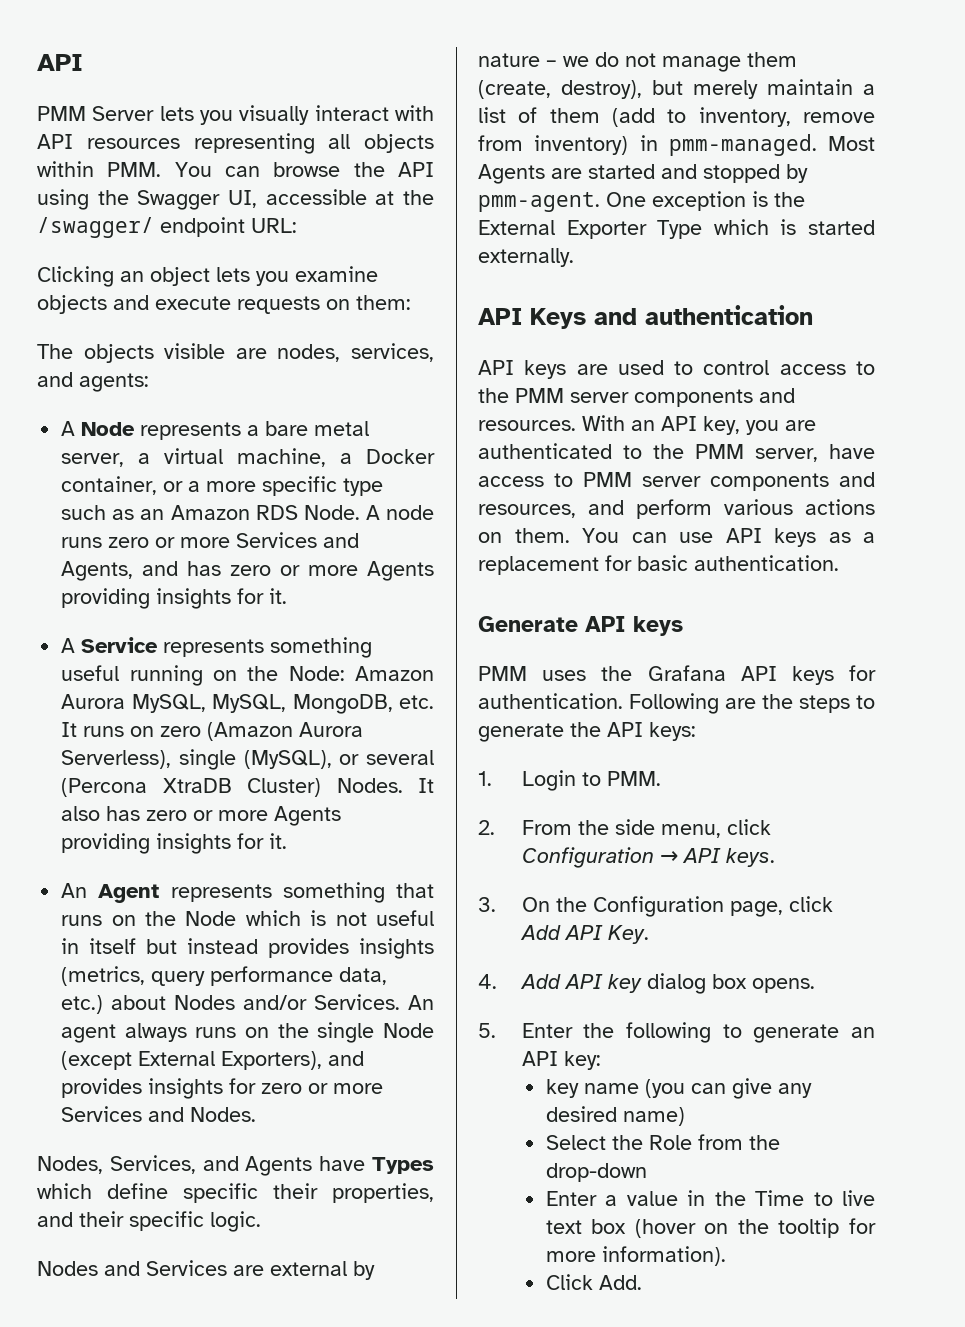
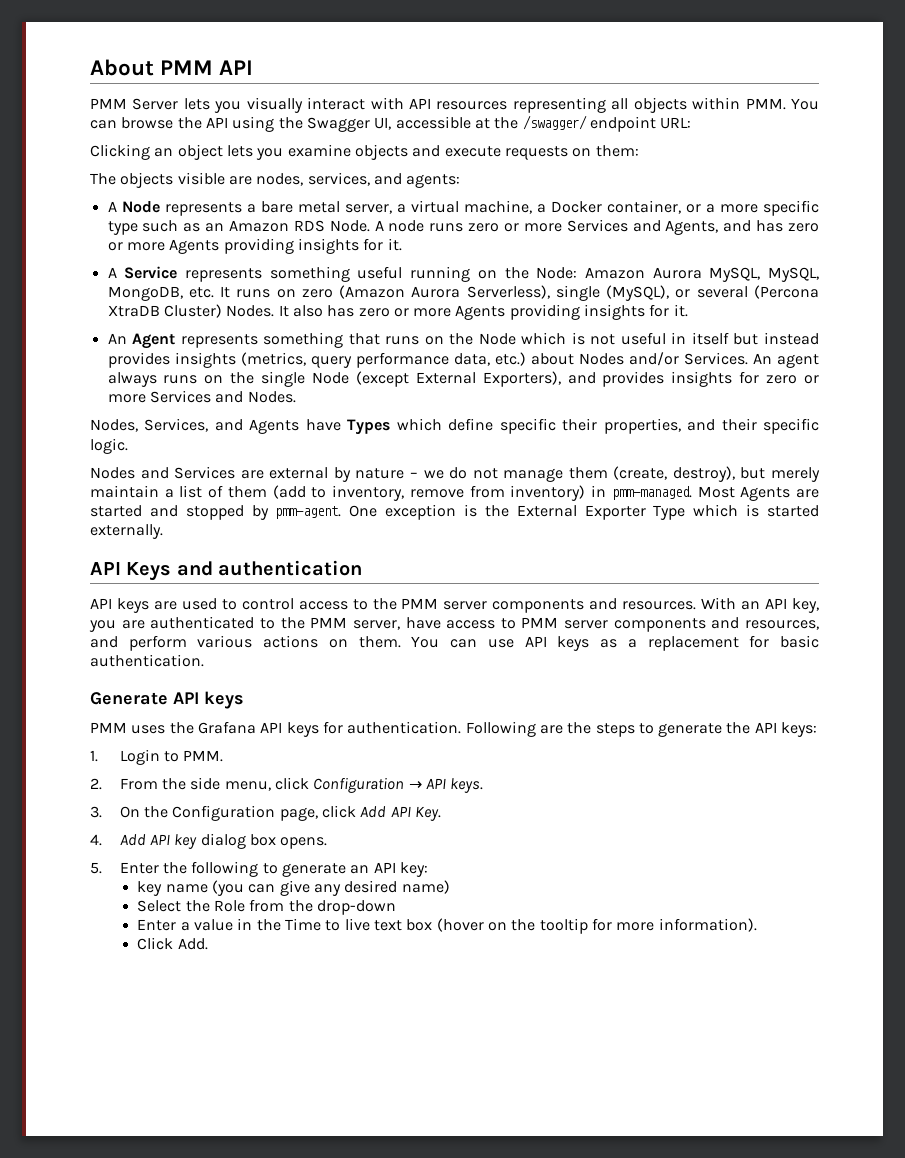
(37, 62) none -> [90,59,214,76] About PMM

